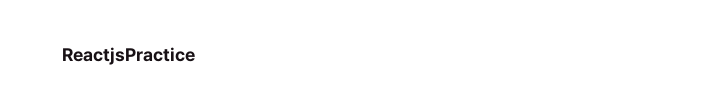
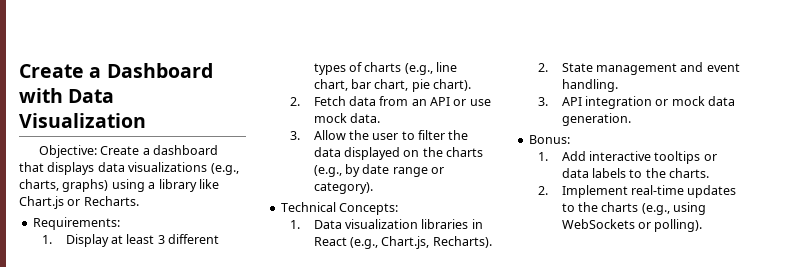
[62,47,195,65] ReactjsPractice -> [19,63,213,78] [19,88,115,103] [19,113,146,128] [38,145,219,158] [19,162,239,175] [19,179,219,192] [19,196,139,209] [32,217,120,230] [42,234,220,247] [313,62,458,75] [313,79,472,92] [290,96,491,106] [313,113,380,123] [290,130,469,140] [313,147,484,160] [313,164,445,177] [313,182,373,194] [280,202,399,215] [290,219,483,229] [313,236,492,249] [538,62,740,75] [561,79,618,92] [538,96,736,109] [561,113,631,126] [528,135,570,144] [538,151,717,164] [561,168,710,178] [538,185,737,198] [561,202,707,215] [561,219,703,232] Create a Dashboard with Data Visualization // Objective: Create a dashboard that displays data visualizations (e.g., charts, graphs) using a library like Chart.js or Recharts. // Requirements: // 1. Display at least 3 different types of charts (e.g., line chart, bar chart, pie chart). // 2. Fetch data from an API or use mock data. // 3. Allow the user to filter the data displayed on the charts (e.g., by date range or category). // Technical Concepts: // 1. Data visualization libraries in React (e.g., Chart.js, Recharts). // 2. State management and event handling. // 3. API integration or mock data generation. // Bonus: // 1. Add interactive tooltips or data labels to the charts. // 2. Implement real-time updates to the charts (e.g., using WebSockets or polling).

